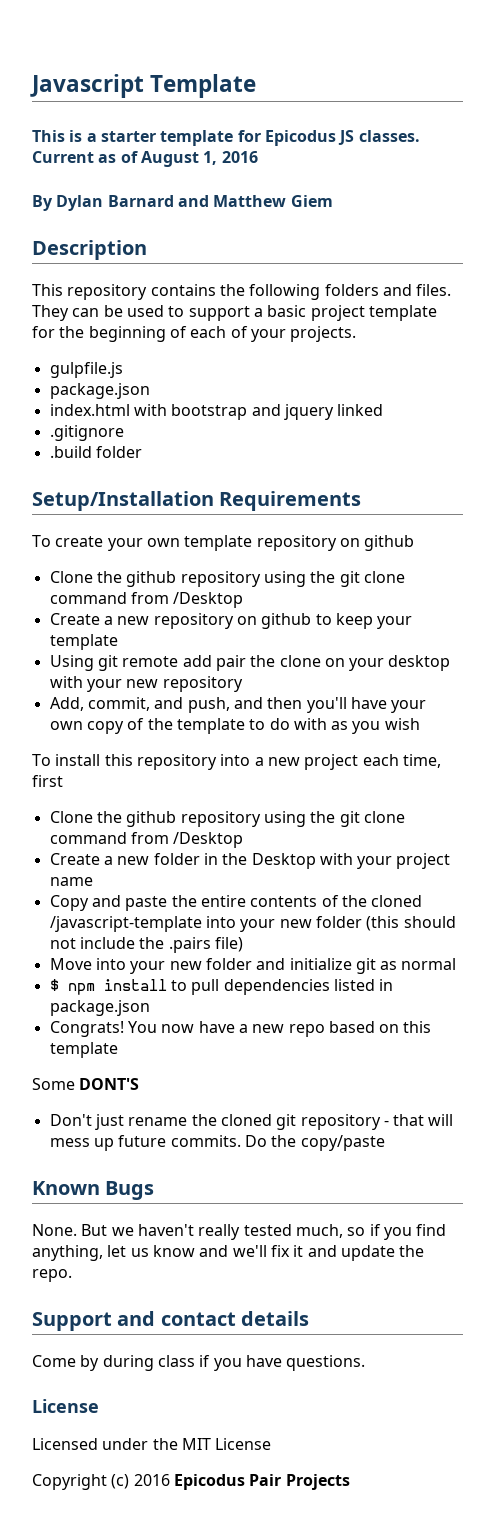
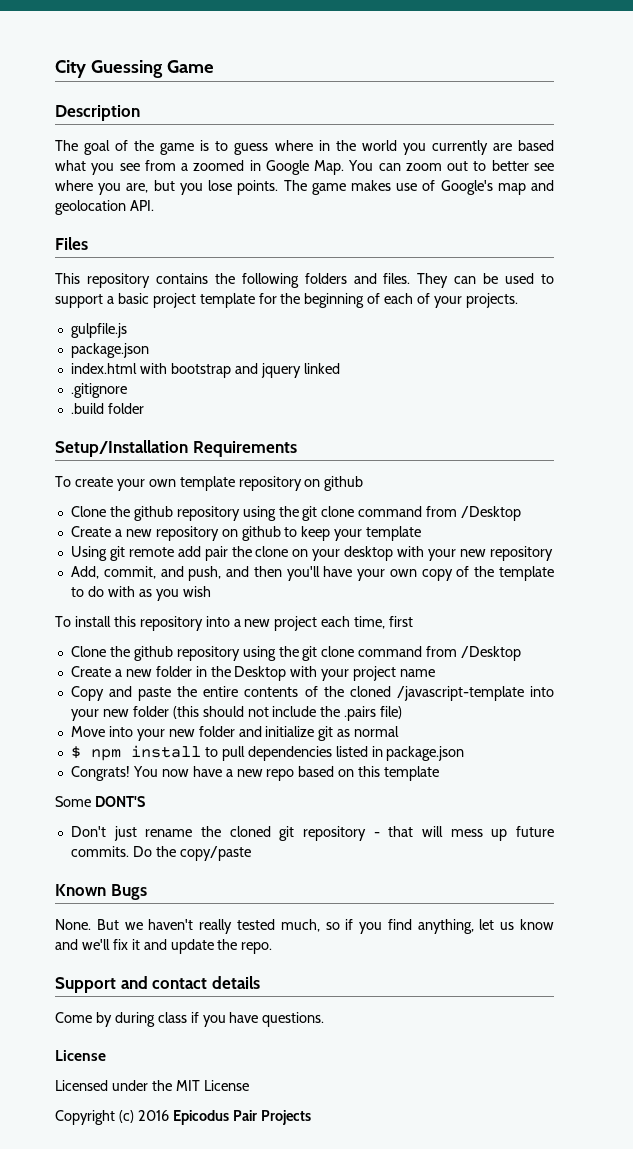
[30,74,257,98] [32,130,420,146] [32,151,258,167] [32,195,333,211] [32,240,147,260] Javascript Template // This is a starter template for Epicodus JS classes. Current as of August 1, 2016 // By Dylan Barnard and Matthew Giem // Description -> [55,60,214,78] [55,105,140,121] [55,140,554,155] [55,160,555,175] [55,180,554,195] [55,200,154,215] [55,237,88,250] City Guessing Game // Description // The goal of the game is to guess where in the world you currently are based what you see from a zoomed in Google Map. You can zoom out to better see where you are, but you lose points. The game makes use of Google's map and geolocation API. // Files

